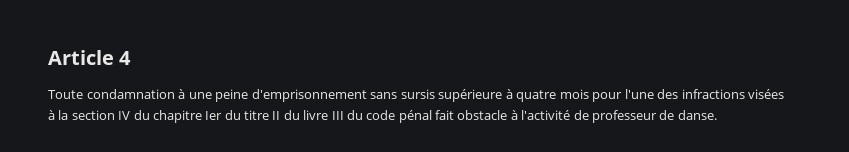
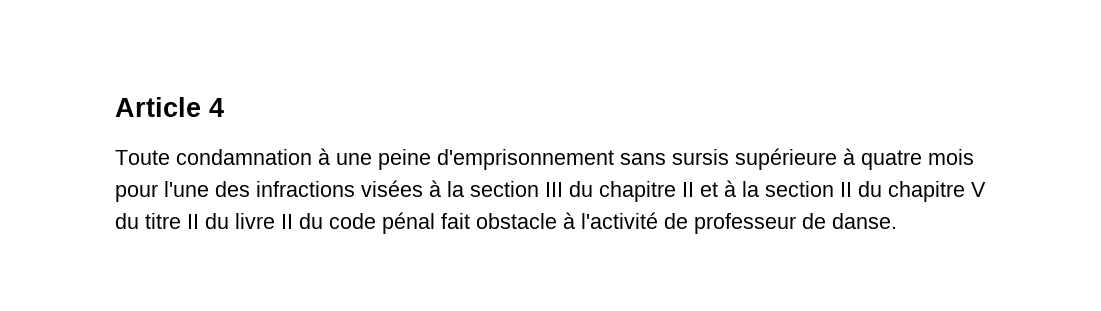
[118,110,223,123] IV du chapitre Ier -> [545,180,986,202] III du chapitre II et à la section II du chapitre V
[331,111,344,120] III -> [281,214,293,229] II

